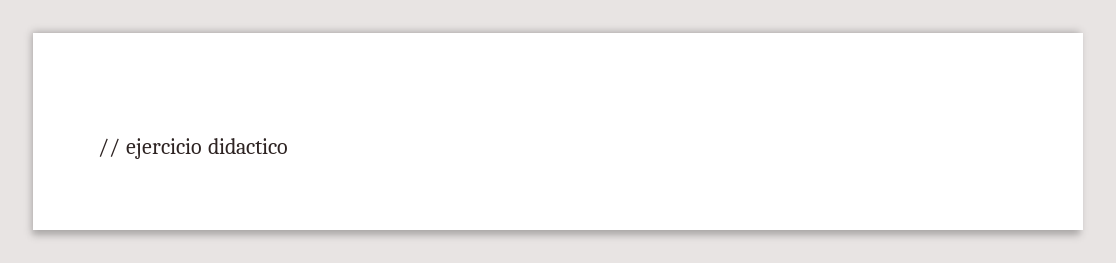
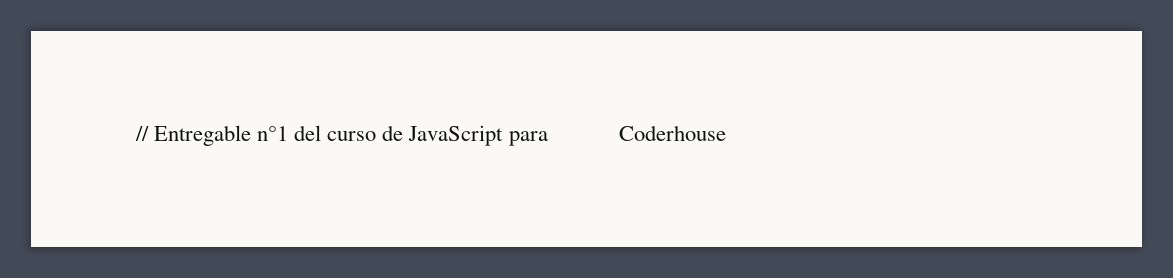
[98,138,288,159] // ejercicio didactico -> [135,125,726,146] // Entregable n°1 del curso de JavaScript para Coderhouse

